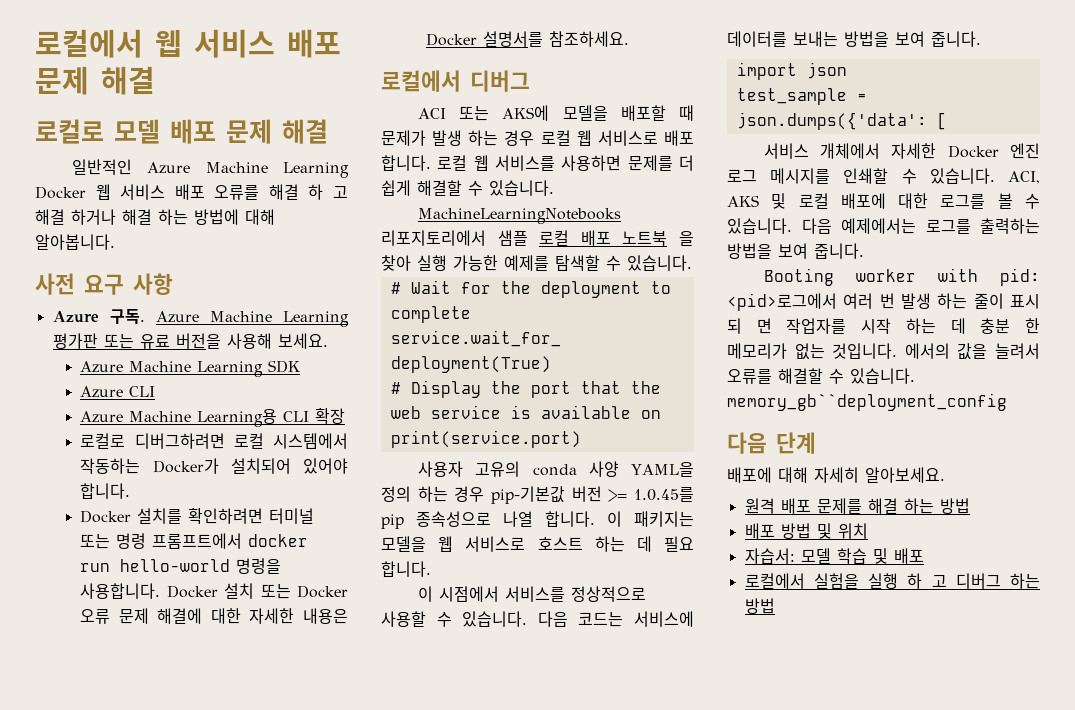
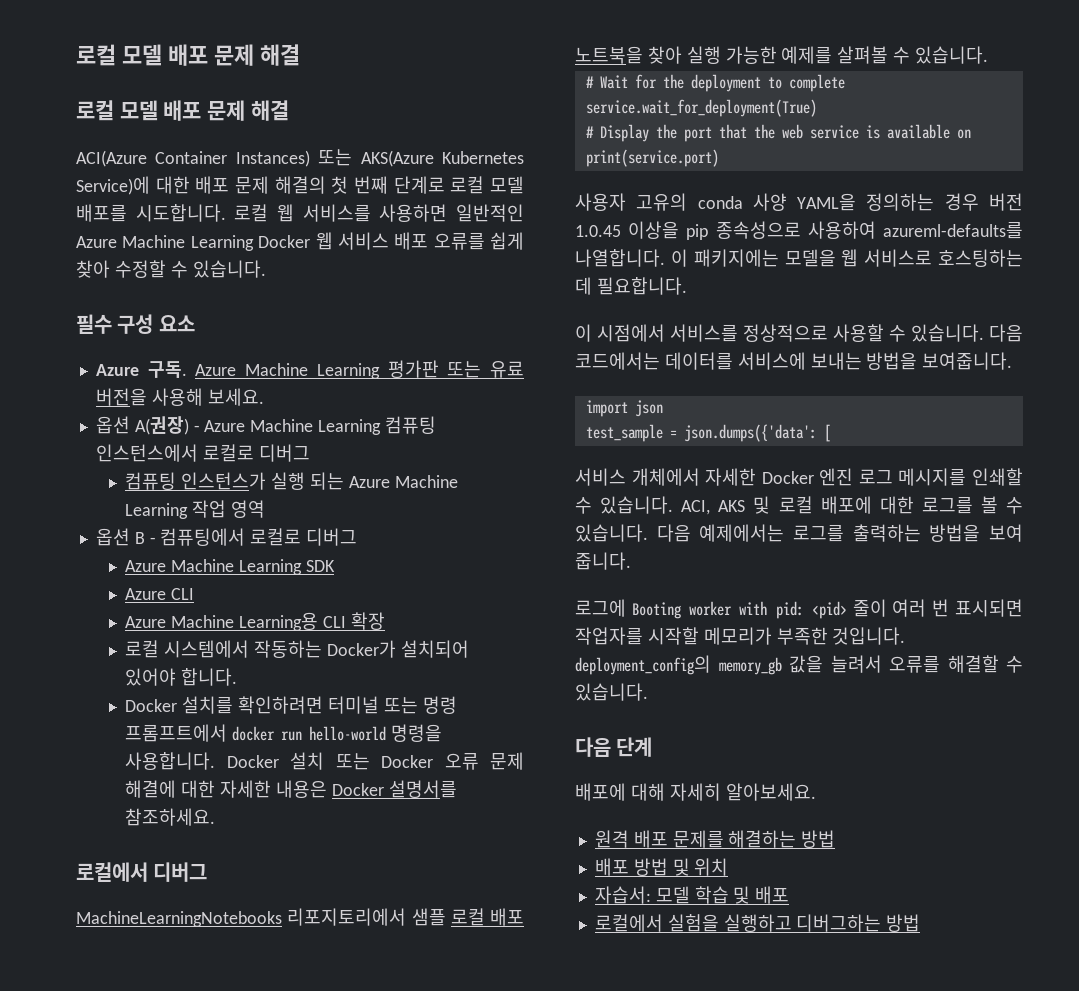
[35,29,341,58] [35,66,155,95] [35,119,328,144] 로컬에서 웹 서비스 배포 문제 해결 // 로컬로 모델 배포 문제 해결 // -> [76,44,300,66] [76,100,289,121] [76,149,524,167] [76,176,524,195] [76,204,448,222] 로컬 모델 배포 문제 해결 // 로컬 모델 배포 문제 해결 // ACI(Azure Container Instances) 또는 AKS(Azure Kubernetes Service)에 대한 배포 문제 해결의 첫 번째 단계로 로컬 모델 배포를 시도합니다. 로컬 웹 서비스를 사용하면
[268,184,348,200] [35,209,275,225] [35,234,115,250] [35,273,173,295] 해결 하 고 해결 하거나 해결 하는 방법에 대해 알아봅니다. // 사전 요구 사항 -> [490,232,524,250] [76,260,266,278] [76,314,195,334] 쉽게 찾아 수정할 수 있습니다. // 필수 구성 요소
(328, 341) none -> [95,416,436,435] [95,444,310,462] [125,472,458,490] [125,500,266,519] [95,528,358,546] // 옵션 A(권장) - Azure Machine Learning 컴퓨팅 인스턴스에서 로컬로 디버그 // 컴퓨팅 인스턴스가 실행 되는 Azure Machine Learning 작업 영역 // 옵션 B - 컴퓨팅에서 로컬로 디버그
[80,433,225,449] 로컬로 디버그하려면 -> (385, 621) none
[417,105,694,121] [381,130,694,146] [381,155,694,171] [381,180,554,196] // ACI 또는 AKS에 모델을 배포할 때 문제가 발생 하는 경우 로컬 웹 서비스로 배포 합니다. 로컬 웹 서비스를 사용하면 문제를 더 쉽게 해결할 수 있습니다. -> (208, 872) none
[622,231,694,246] 노트북 을 -> [575,46,643,64] 노트북을
[555,255,600,271] 탐색할 -> [837,46,889,64] 살펴볼
[381,486,694,504] [381,511,694,529] [381,536,694,552] [381,561,431,577] 정의 하는 경우 pip-기본값 버전 >= 1.0.45를 pip 종속성으로 나열 합니다. 이 패키지는 모델을 웹 서비스로 호스트 하는 데 필요 합니다. -> [866,193,1023,211] [575,221,1023,240] [575,249,1023,267] [575,277,687,295] 정의하는 경우 버전 1.0.45 이상을 pip 종속성으로 사용하여 azureml-defaults를 나열합니다. 이 패키지에는 모델을 웹 서비스로 호스팅하는 데 필요합니다.
[578,611,694,627] [727,31,981,47] 코드는 서비스에 데이터를 보내는 방법을 보여 줍니다. -> [575,352,1013,370] 코드에서는 데이터를 서비스에 보내는 방법을 보여줍니다.
(864, 251) none -> [575,599,626,617] 로그에
[727,293,1040,311] [727,318,1040,334] [727,343,950,360] <pid>로그에서 여러 번 발생 하는 줄이 표시 되 면 작업자를 시작 하는 데 충분 한 메모리가 없는 것입니다. 에서의 -> [811,599,1023,619] [575,627,906,645] [575,655,782,675] <pid> 줄이 여러 번 표시되면 작업자를 시작할 메모리가 부족한 것입니다. deployment_config의 memory_gb
[727,393,1007,411] memory_gb``deployment_config -> (648, 692) none
[867,498,934,514] 해결 하는 -> [728,830,797,848] 해결하는
[868,573,1040,589] 실행 하 고 디버그 하는 -> [723,914,882,932] 실행하고 디버그하는

